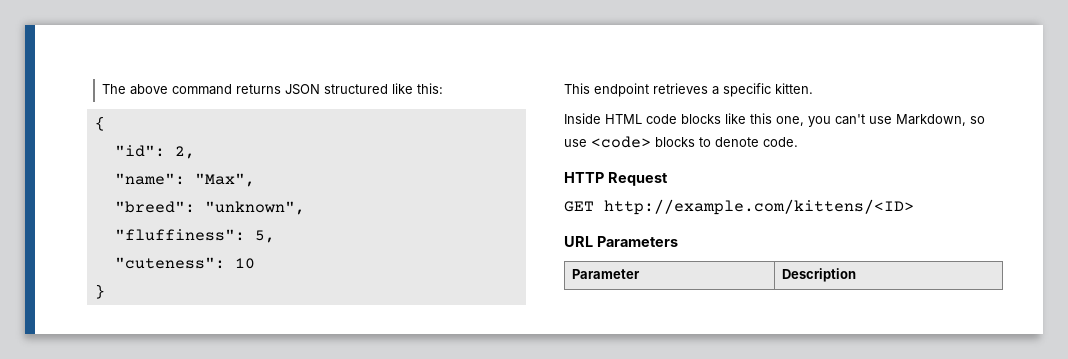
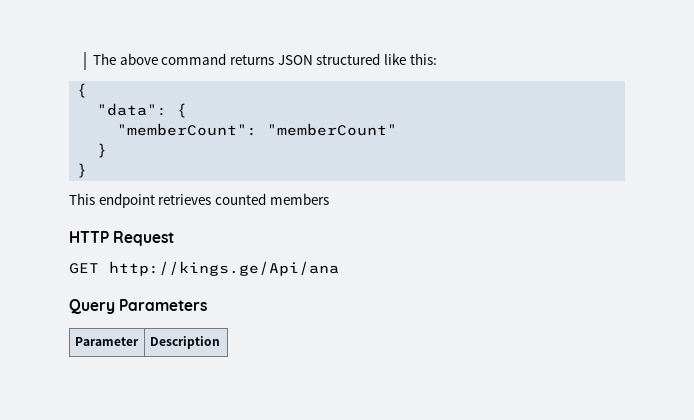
[114,145,195,159] [114,173,255,187] [114,201,305,215] [114,229,275,243] [114,257,255,269] [94,284,105,299] [564,83,813,97] [564,113,985,127] [564,136,798,148] "id": 2, // "name": "Max", // "breed": "unknown", // "fluffiness": 5, // "cuteness": 10 // } // This endpoint retrieves a specific kitten. // Inside HTML code blocks like this one, you can't use Markdown, so use <code> blocks to denote code. -> [97,103,188,118] [117,123,398,136] [97,143,108,158] [77,163,88,178] [69,193,329,208] "data": { // "memberCount": "memberCount" // } // } // This endpoint retrieves counted members
[604,199,914,215] [564,236,593,247] http://example.com/kittens/<ID> // URL -> [109,261,339,276] [69,299,115,314] http://kings.ge/Api/ana // Query

